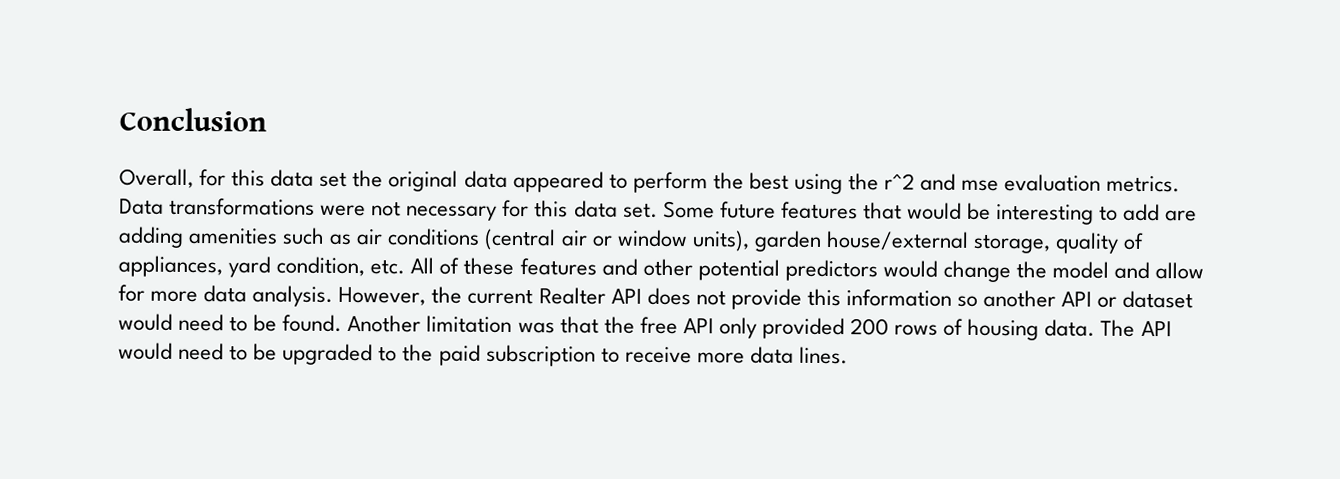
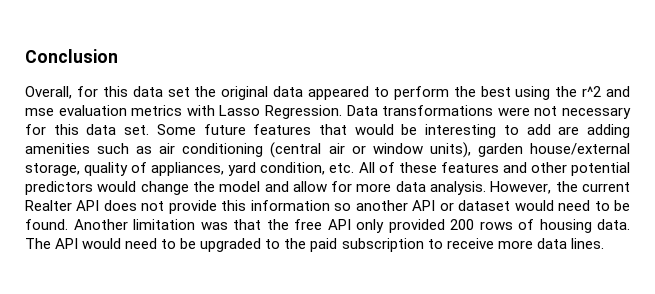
[1106,175,1181,193] metrics. -> [131,105,342,119] metrics with Lasso Regression.
[387,228,481,246] conditions -> [182,143,264,157] conditioning

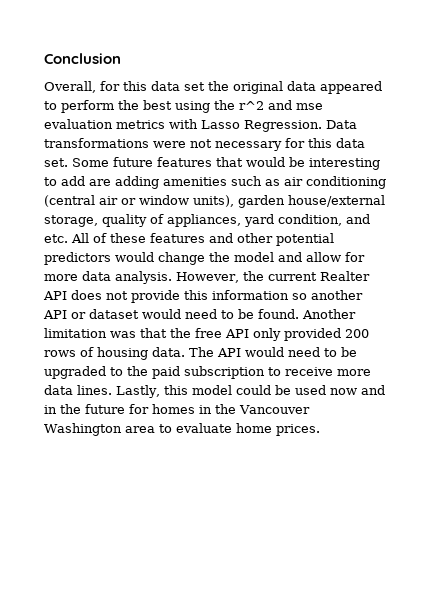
(326, 168) none -> [346,214,370,224] and
(604, 243) none -> [116,385,385,398] [44,404,310,414] [44,423,320,436] Lastly, this model could be used now and in the future for homes in the Vancouver Washington area to evaluate home prices.

